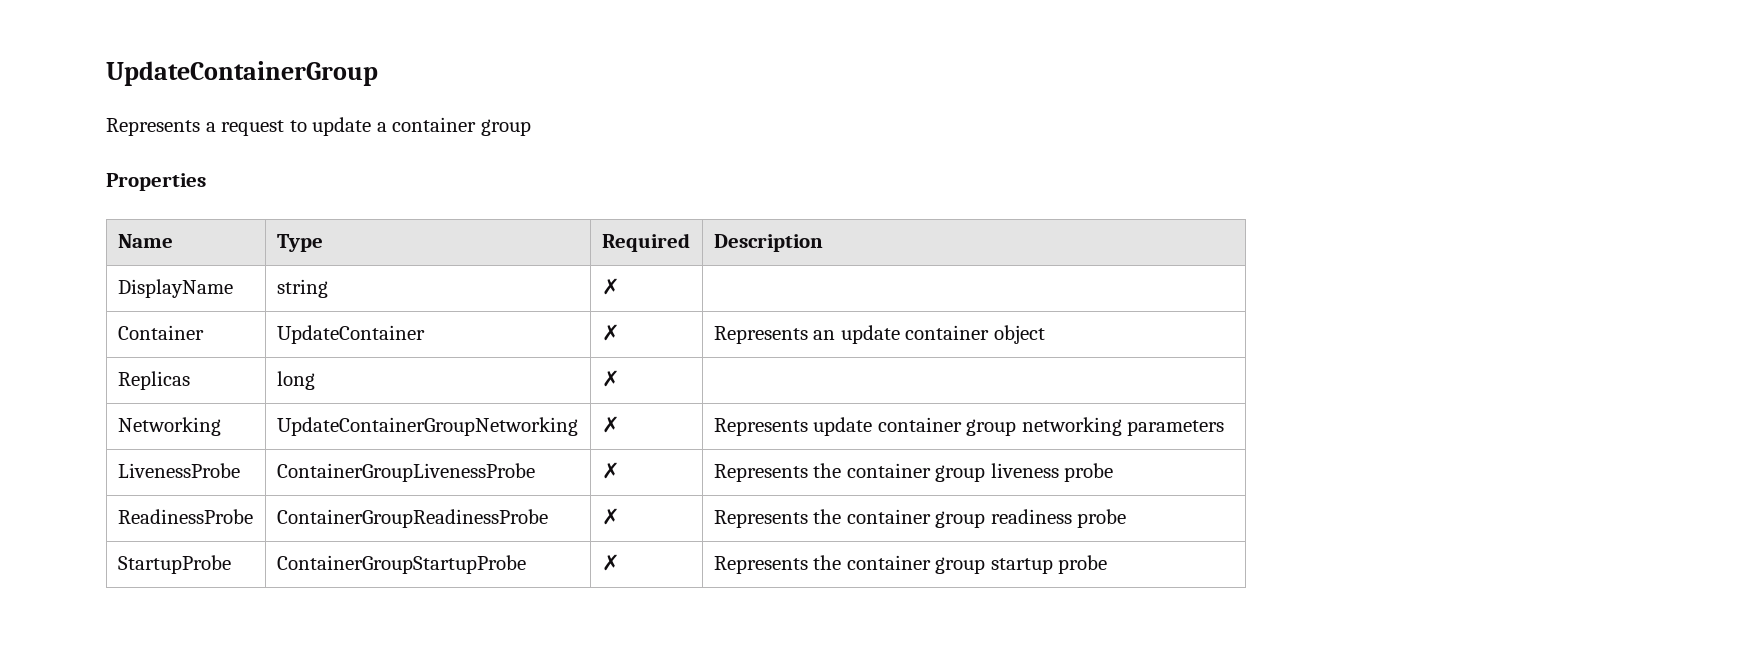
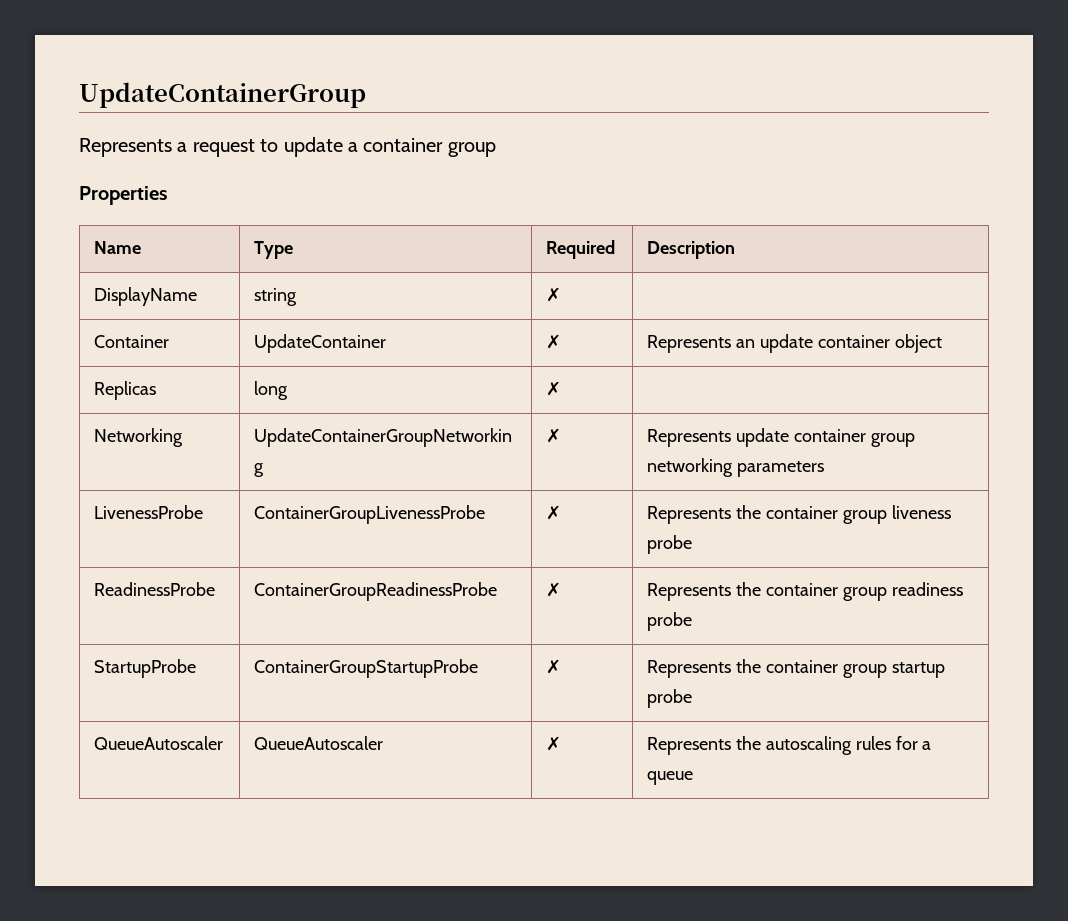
(1108, 564) none -> [94,736,224,750] [254,736,384,750] [546,736,562,751] [647,736,932,755] [647,771,694,785] // QueueAutoscaler | QueueAutoscaler | ✗ | Represents the autoscaling rules for a queue

